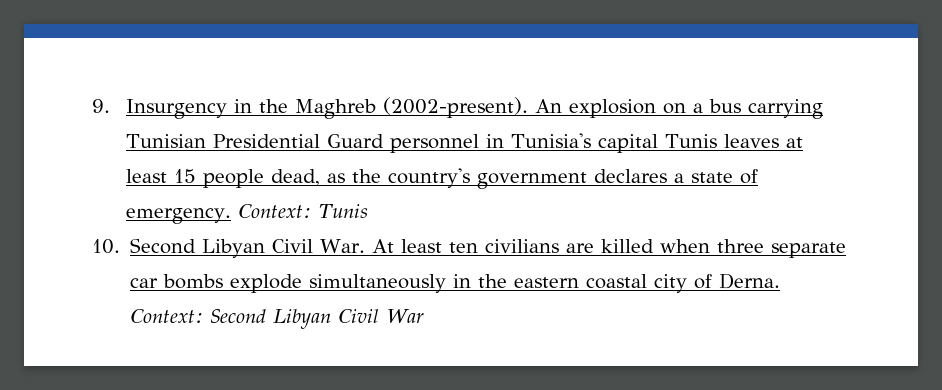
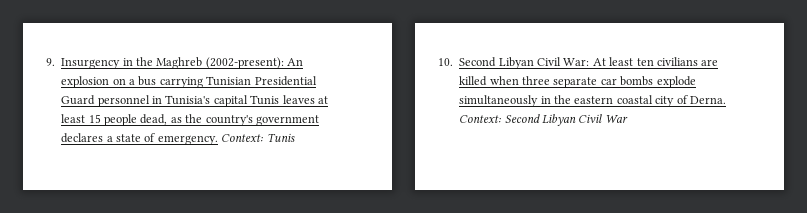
[382,97,528,118] (2002-present). -> [205,57,284,69] (2002-present):
[320,239,366,253] War. -> [563,58,590,66] War:

